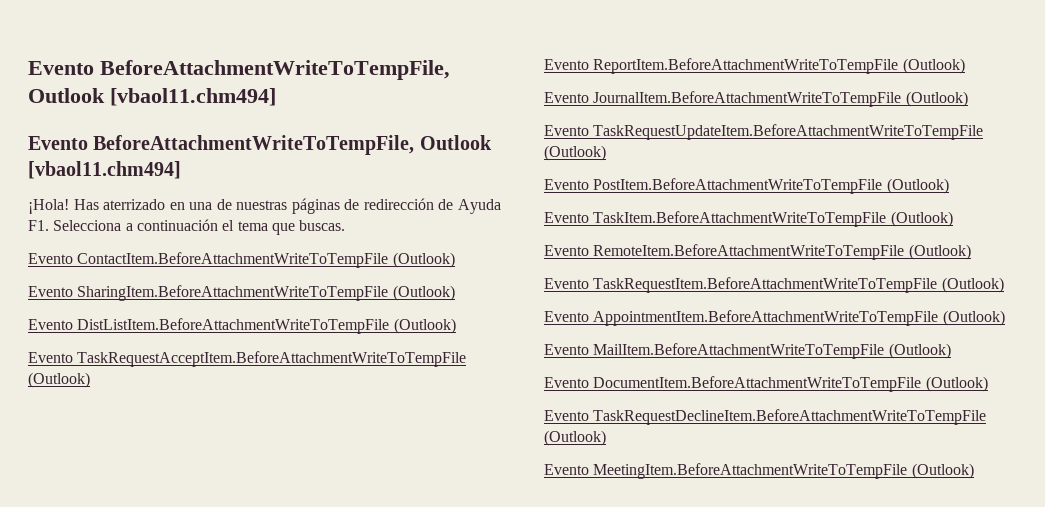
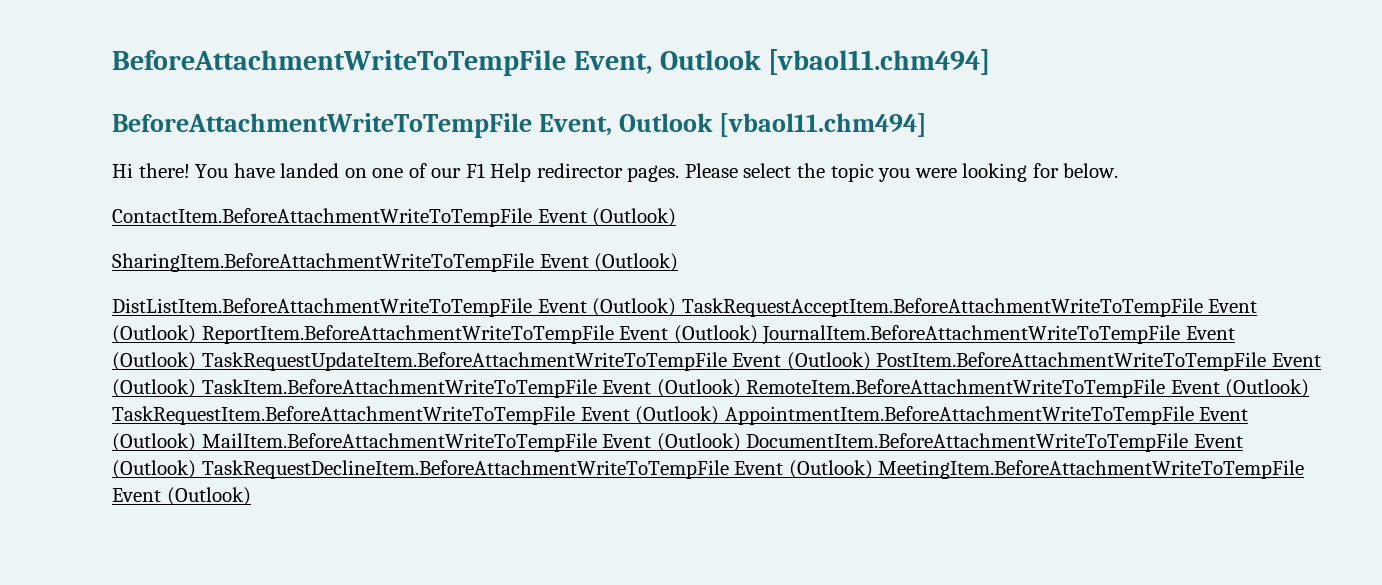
[28,60,450,80] [28,88,276,106] [28,135,492,155] [28,161,181,179] [28,198,502,214] [28,219,346,235] [28,252,455,268] [28,285,455,301] [28,318,456,334] [28,351,467,367] [28,372,90,388] [544,58,965,74] [544,91,968,107] [544,124,984,140] [544,145,606,161] [544,178,949,194] [544,211,953,227] [544,244,971,260] [544,277,1004,293] [544,310,1005,326] [544,343,951,359] [544,376,988,392] [544,409,987,425] [544,430,606,446] [544,463,908,479] Evento BeforeAttachmentWriteToTempFile, Outlook [vbaol11.chm494] // Evento BeforeAttachmentWriteToTempFile, Outlook [vbaol11.chm494] // ¡Hola! Has aterrizado en una de nuestras páginas de redirección de Ayuda F1. Selecciona a continuación el tema que buscas. // Evento ContactItem.BeforeAttachmentWriteToTempFile (Outlook) // Evento SharingItem.BeforeAttachmentWriteToTempFile (Outlook) // Evento DistListItem.BeforeAttachmentWriteToTempFile (Outlook) // Evento TaskRequestAcceptItem.BeforeAttachmentWriteToTempFile (Outlook) // Evento ReportItem.BeforeAttachmentWriteToTempFile (Outlook) // Evento JournalItem.BeforeAttachmentWriteToTempFile (Outlook) // Evento TaskRequestUpdateItem.BeforeAttachmentWriteToTempFile (Outlook) // Evento PostItem.BeforeAttachmentWriteToTempFile (Outlook) // Evento TaskItem.BeforeAttachmentWriteToTempFile (Outlook) // Evento RemoteItem.BeforeAttachmentWriteToTempFile (Outlook) // Evento TaskRequestItem.BeforeAttachmentWriteToTempFile (Outlook) // Evento AppointmentItem.BeforeAttachmentWriteToTempFile (Outlook) // Evento MailItem.BeforeAttachmentWriteToTempFile (Outlook) // Evento DocumentItem.BeforeAttachmentWriteToTempFile (Outlook) // Evento TaskRequestDeclineItem.BeforeAttachmentWriteToTempFile (Outlook) // Evento MeetingItem.BeforeAttachmentWriteToTempFile -> [112,49,990,76] [112,113,928,138] [112,163,1119,182] [112,208,677,227] [112,253,679,272] [112,298,1258,317] [112,325,1235,345] [112,352,1321,371] [112,379,1310,398] [112,406,1249,425] [112,433,1243,452] [112,460,1305,479] [112,488,161,502] BeforeAttachmentWriteToTempFile Event, Outlook [vbaol11.chm494] // BeforeAttachmentWriteToTempFile Event, Outlook [vbaol11.chm494] // Hi there! You have landed on one of our F1 Help redirector pages. Please select the topic you were looking for below. // ContactItem.BeforeAttachmentWriteToTempFile Event (Outlook) // SharingItem.BeforeAttachmentWriteToTempFile Event (Outlook) // DistListItem.BeforeAttachmentWriteToTempFile Event (Outlook) TaskRequestAcceptItem.BeforeAttachmentWriteToTempFile Event (Outlook) ReportItem.BeforeAttachmentWriteToTempFile Event (Outlook) JournalItem.BeforeAttachmentWriteToTempFile Event (Outlook) TaskRequestUpdateItem.BeforeAttachmentWriteToTempFile Event (Outlook) PostItem.BeforeAttachmentWriteToTempFile Event (Outlook) TaskItem.BeforeAttachmentWriteToTempFile Event (Outlook) RemoteItem.BeforeAttachmentWriteToTempFile Event (Outlook) TaskRequestItem.BeforeAttachmentWriteToTempFile Event (Outlook) AppointmentItem.BeforeAttachmentWriteToTempFile Event (Outlook) MailItem.BeforeAttachmentWriteToTempFile Event (Outlook) DocumentItem.BeforeAttachmentWriteToTempFile Event (Outlook) TaskRequestDeclineItem.BeforeAttachmentWriteToTempFile Event (Outlook) MeetingItem.BeforeAttachmentWriteToTempFile Event

